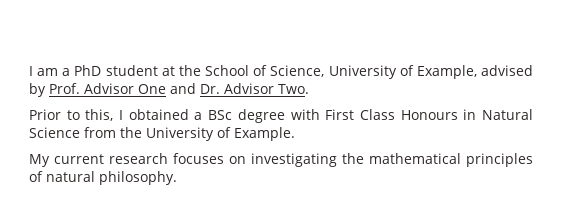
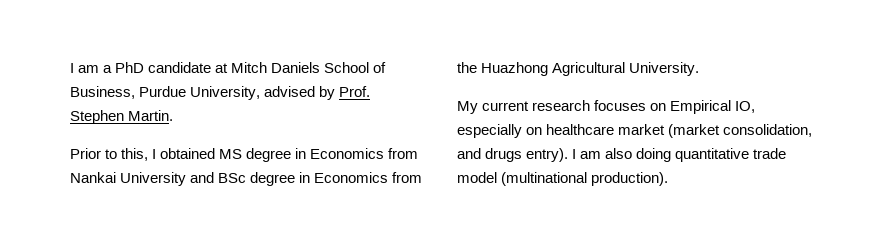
[105,65,533,79] [29,83,309,97] student at the School of Science, University of Example, advised by Prof. Advisor One and Dr. Advisor Two. -> [148,62,387,73] [70,86,371,100] [70,110,174,124] candidate at Mitch Daniels School of Business, Purdue University, advised by Prof. Stephen Martin.
[194,109,533,123] [29,127,295,141] a BSc degree with First Class Honours in Natural Science from the University of Example. -> [219,148,419,162] [70,172,423,186] [457,62,700,76] MS degree in Economics from Nankai University and BSc degree in Economics from the Huazhong Agricultural University.
[251,153,533,167] [29,171,177,185] investigating the mathematical principles of natural philosophy. -> [670,100,756,114] [457,124,813,138] [457,148,787,162] [457,172,669,186] Empirical IO, especially on healthcare market (market consolidation, and drugs entry). I am also doing quantitative trade model (multinational production).

